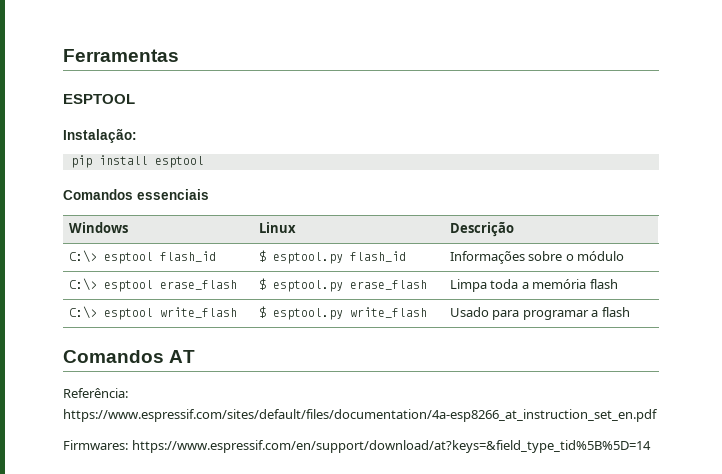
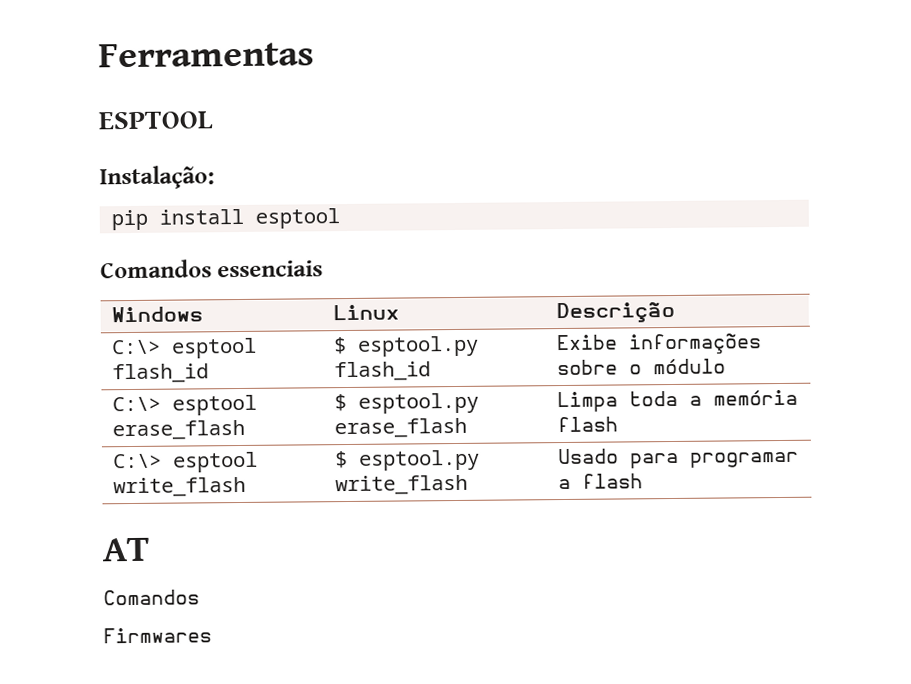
[449,251,525,264] Informações -> [555,333,762,355] Exibe informações
[63,350,164,363] Comandos -> (643, 481) none
[63,388,128,398] [63,409,658,422] [63,440,651,453] Referência: https://www.espressif.com/sites/default/files/documentation/4a-esp8266_at_instruction_set_en.pdf // Firmwares: https://www.espressif.com/en/support/download/at?keys=&field_type_tid%5B%5D=14 -> [103,589,200,606] [103,627,212,644] Comandos // Firmwares

